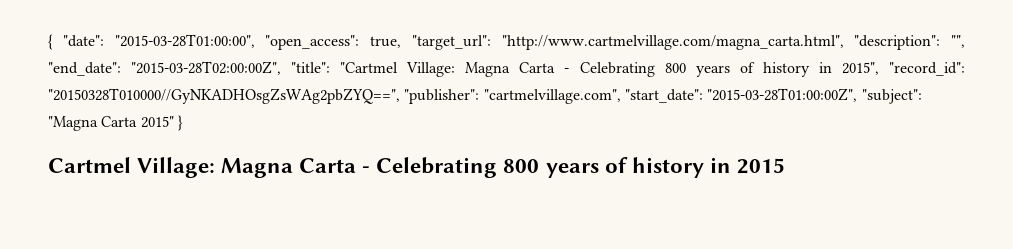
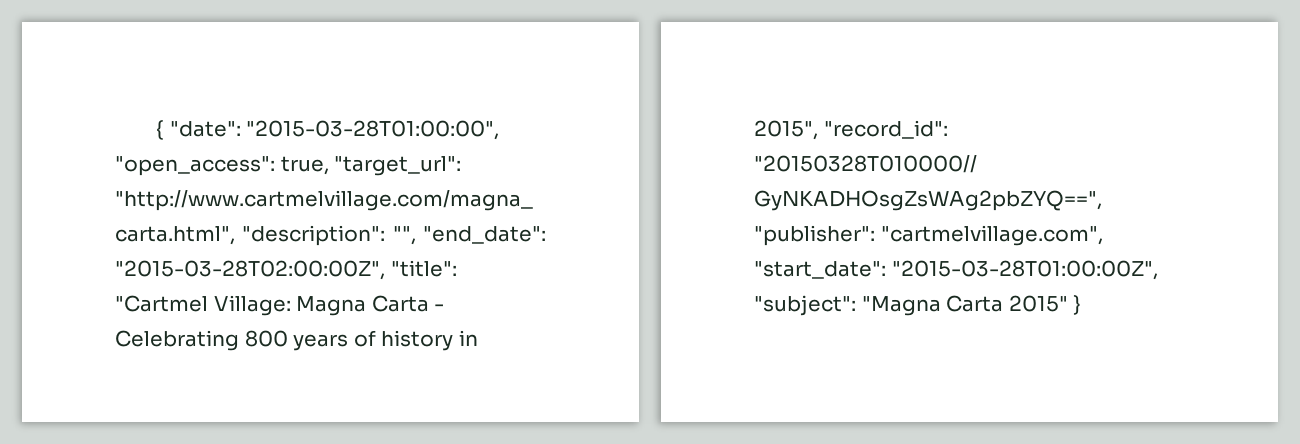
[48,157,785,178] // Cartmel Village: Magna Carta - Celebrating 800 years of history in 2015 -> (1082, 305) none

